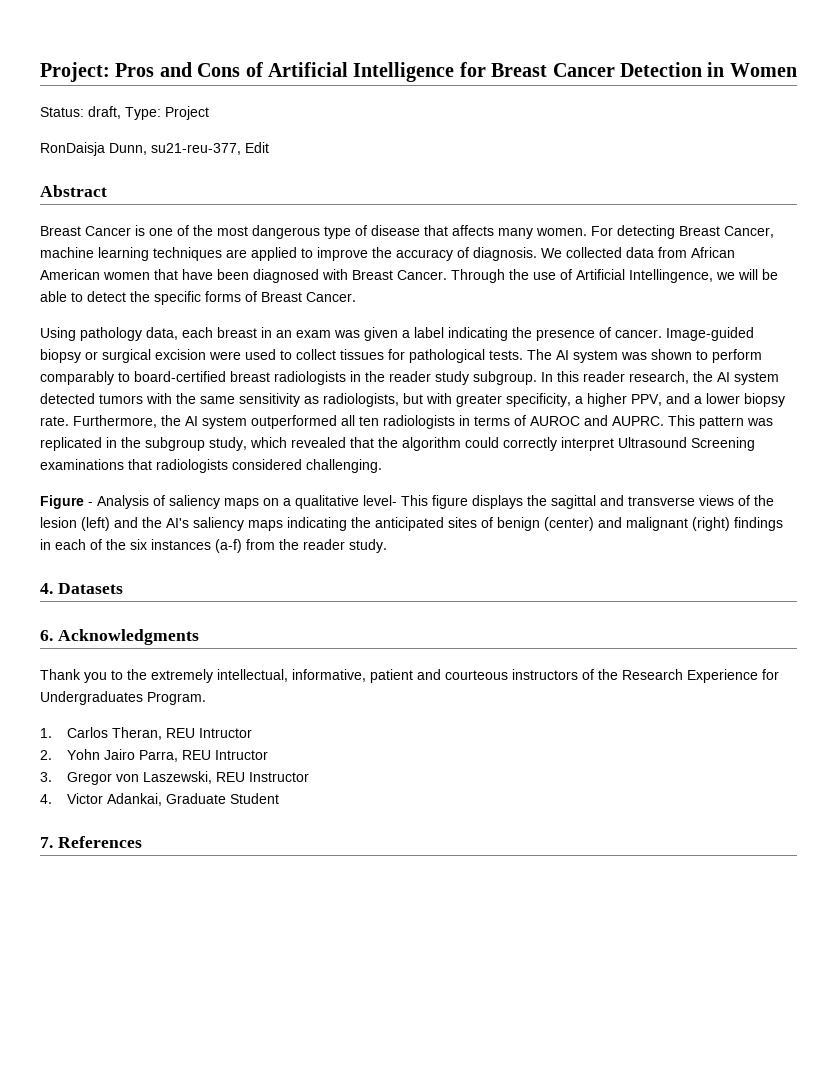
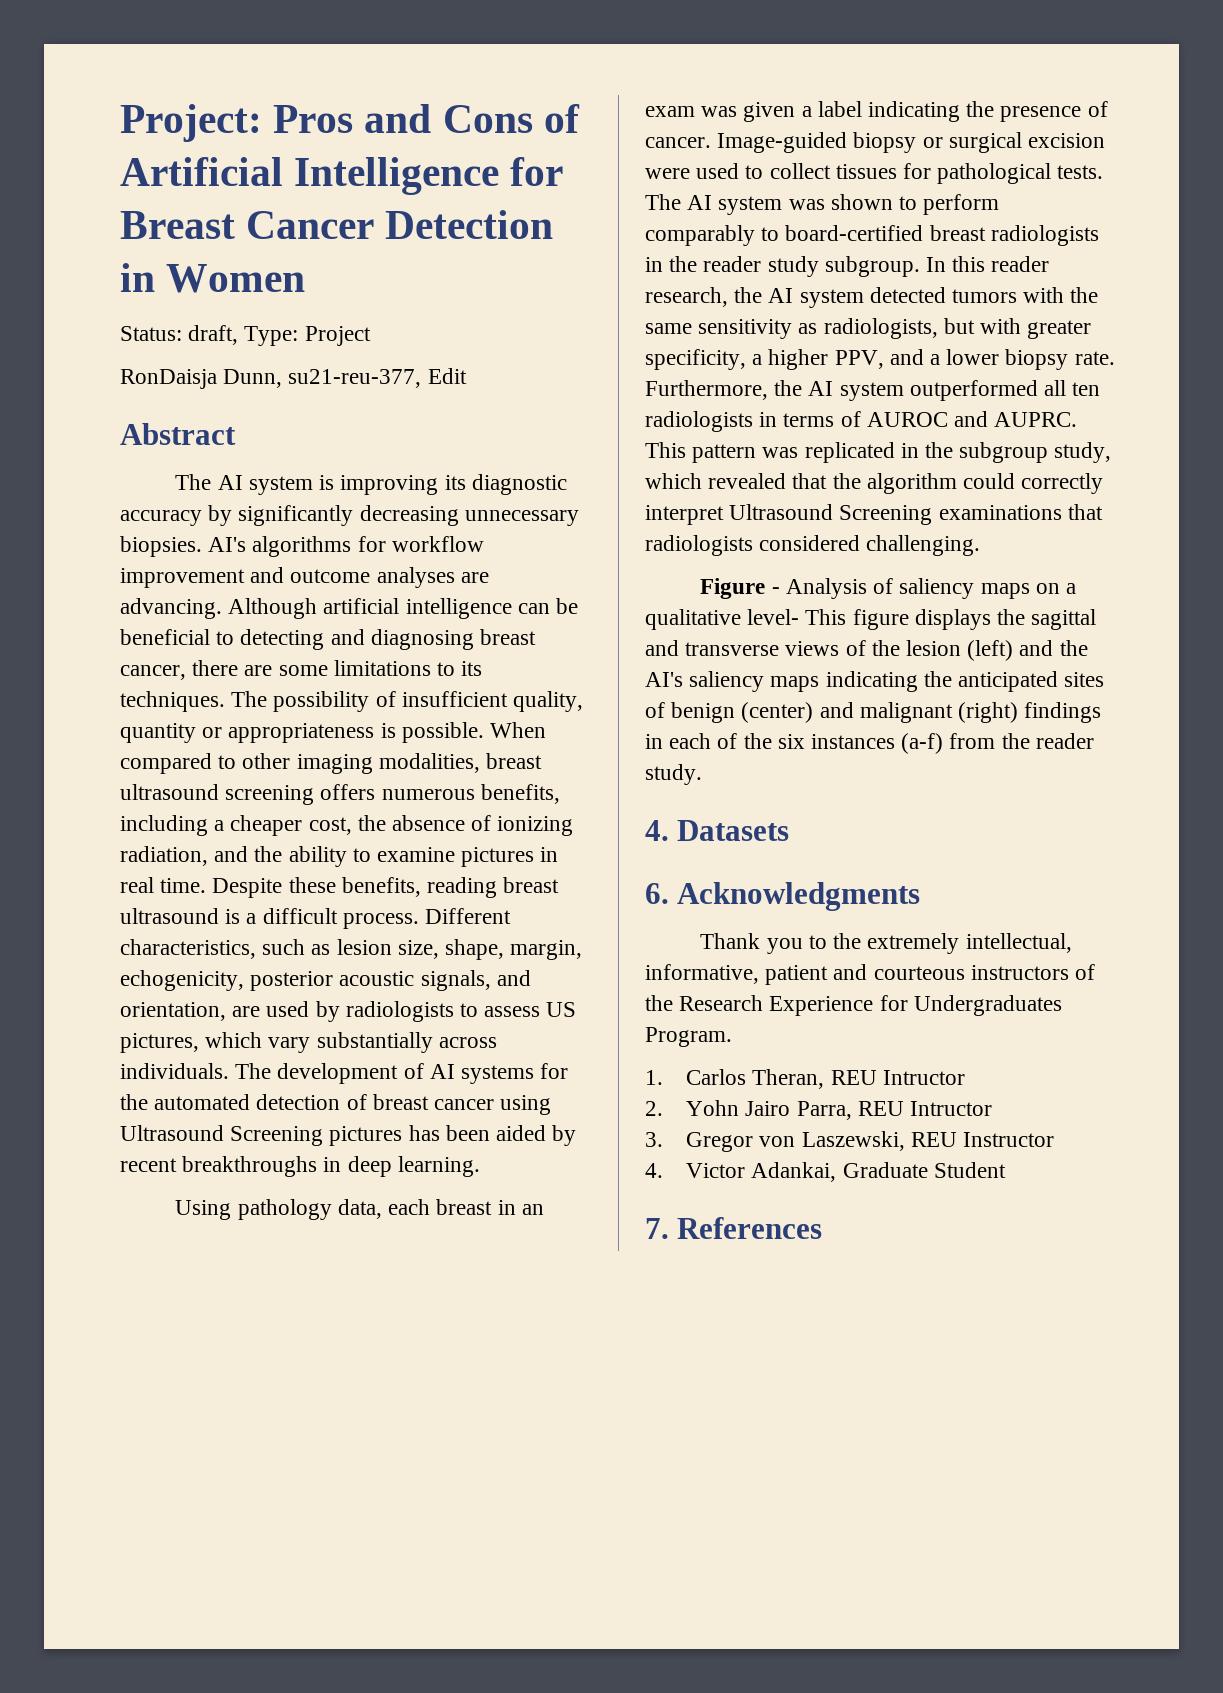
[40,225,774,239] [40,247,735,261] [40,269,778,283] [40,291,356,305] Breast Cancer is one of the most dangerous type of disease that affects many women. For detecting Breast Cancer, machine learning techniques are applied to improve the accuracy of diagnosis. We collected data from African American women that have been diagnosed with Breast Cancer. Through the use of Artificial Intellingence, we will be able to detect the specific forms of Breast Cancer. -> [175,474,567,495] [120,505,579,526] [120,536,484,557] [120,567,489,588] [120,598,579,619] [120,629,537,650] [120,660,483,680] [120,691,584,712] [120,722,547,743] [120,753,543,774] [120,784,560,805] [120,815,574,836] [120,846,559,867] [120,877,560,898] [120,908,512,929] [120,939,583,960] [120,970,531,991] [120,1001,577,1022] [120,1032,497,1053] [120,1063,569,1084] [120,1094,552,1115] [120,1125,577,1146] [120,1156,480,1177] The AI system is improving its diagnostic accuracy by significantly decreasing unnecessary biopsies. AI's algorithms for workflow improvement and outcome analyses are advancing. Although artificial intelligence can be beneficial to detecting and diagnosing breast cancer, there are some limitations to its techniques. The possibility of insufficient quality, quantity or appropriateness is possible. When compared to other imaging modalities, breast ultrasound screening offers numerous benefits, including a cheaper cost, the absence of ionizing radiation, and the ability to examine pictures in real time. Despite these benefits, reading breast ultrasound is a difficult process. Different characteristics, such as lesion size, shape, margin, echogenicity, posterior acoustic signals, and orientation, are used by radiologists to assess US pictures, which vary substantially across individuals. The development of AI systems for the automated detection of breast cancer using Ultrasound Screening pictures has been aided by recent breakthroughs in deep learning.

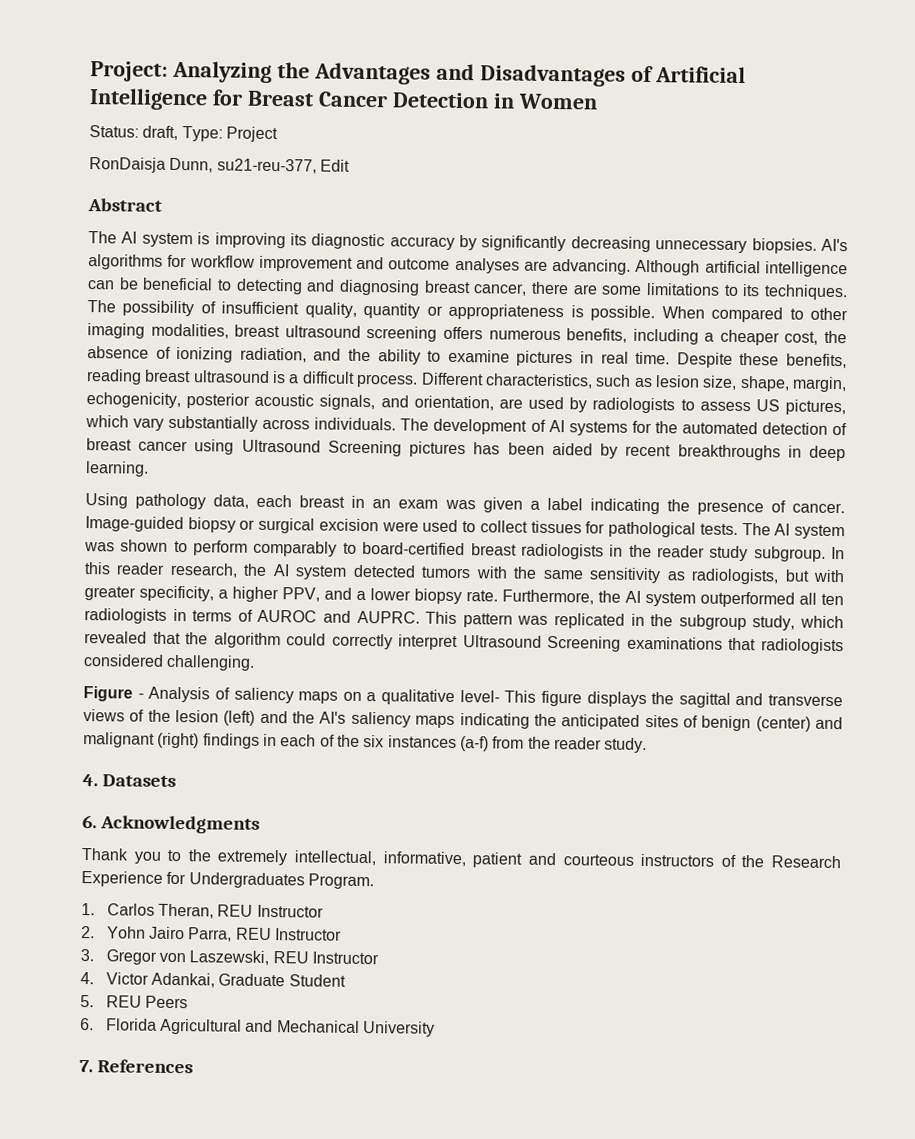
[273,104,533,133] Pros and Cons -> [171,60,626,87] Analyzing the Advantages and Disadvantages
[882,1070,965,1085] Intructor -> [256,904,324,918] Instructor
[910,1101,993,1116] Intructor -> [274,928,342,941] Instructor
(1006, 1170) none -> [80,995,188,1009] [80,1018,435,1037] // 5. REU Peers // 6. Florida Agricultural and Mechanical University

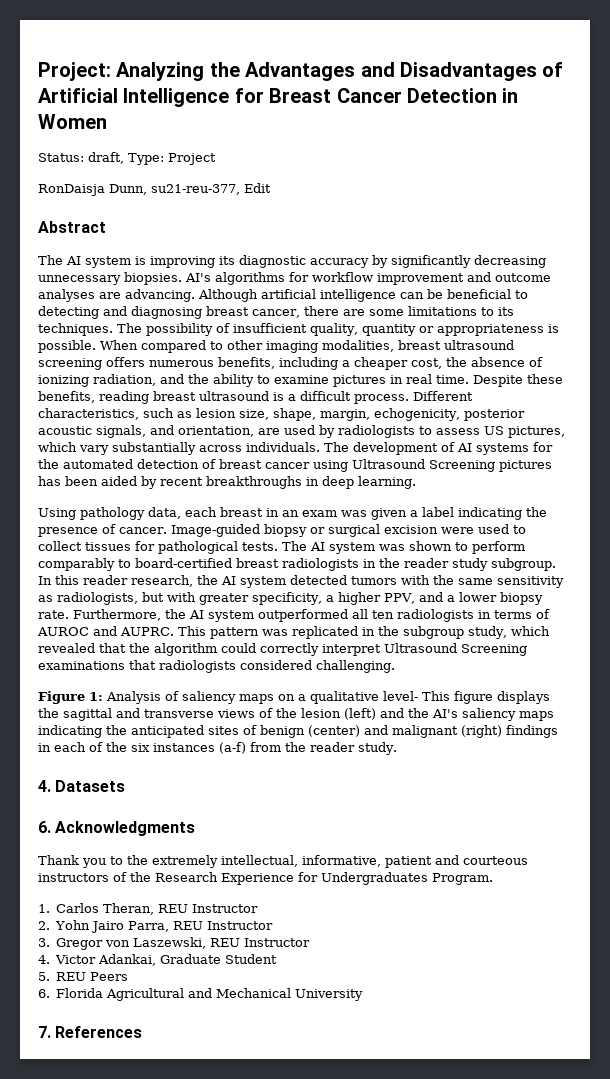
[137,693,144,699] - -> [89,692,103,701] 1:

